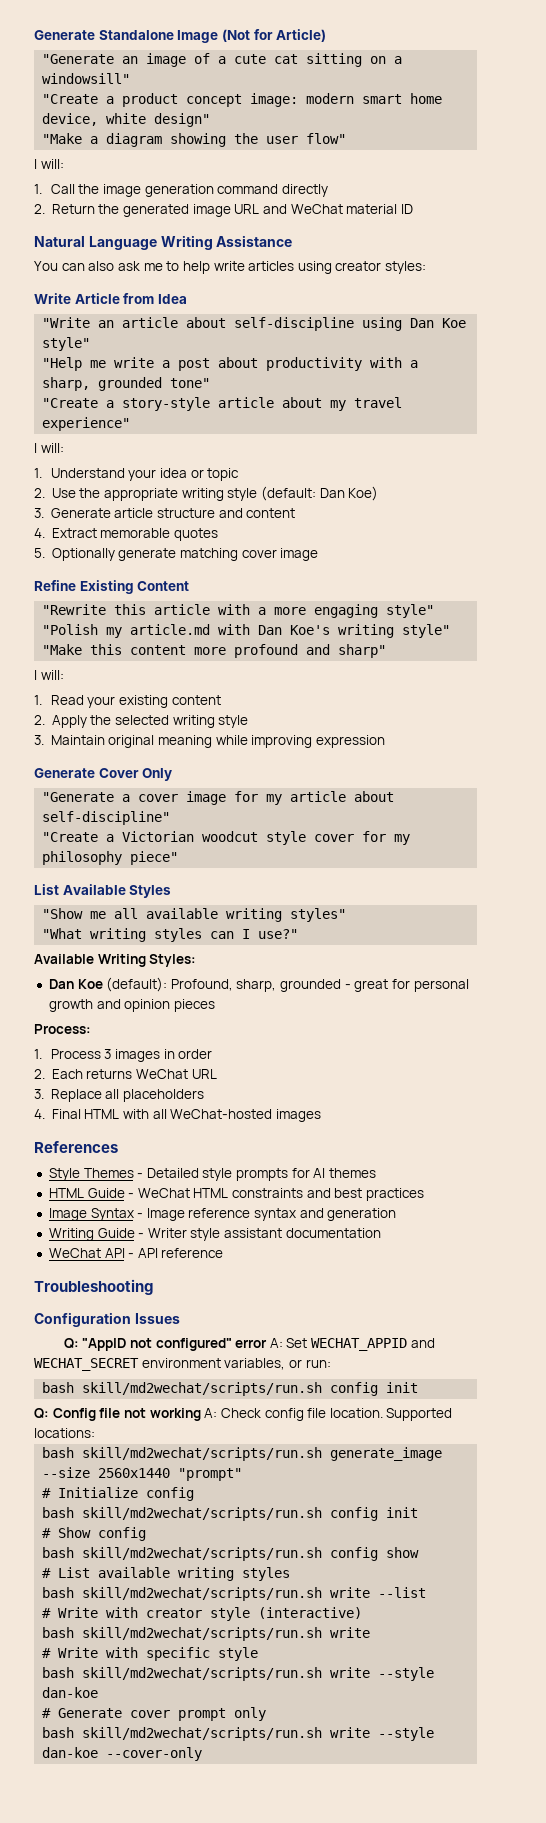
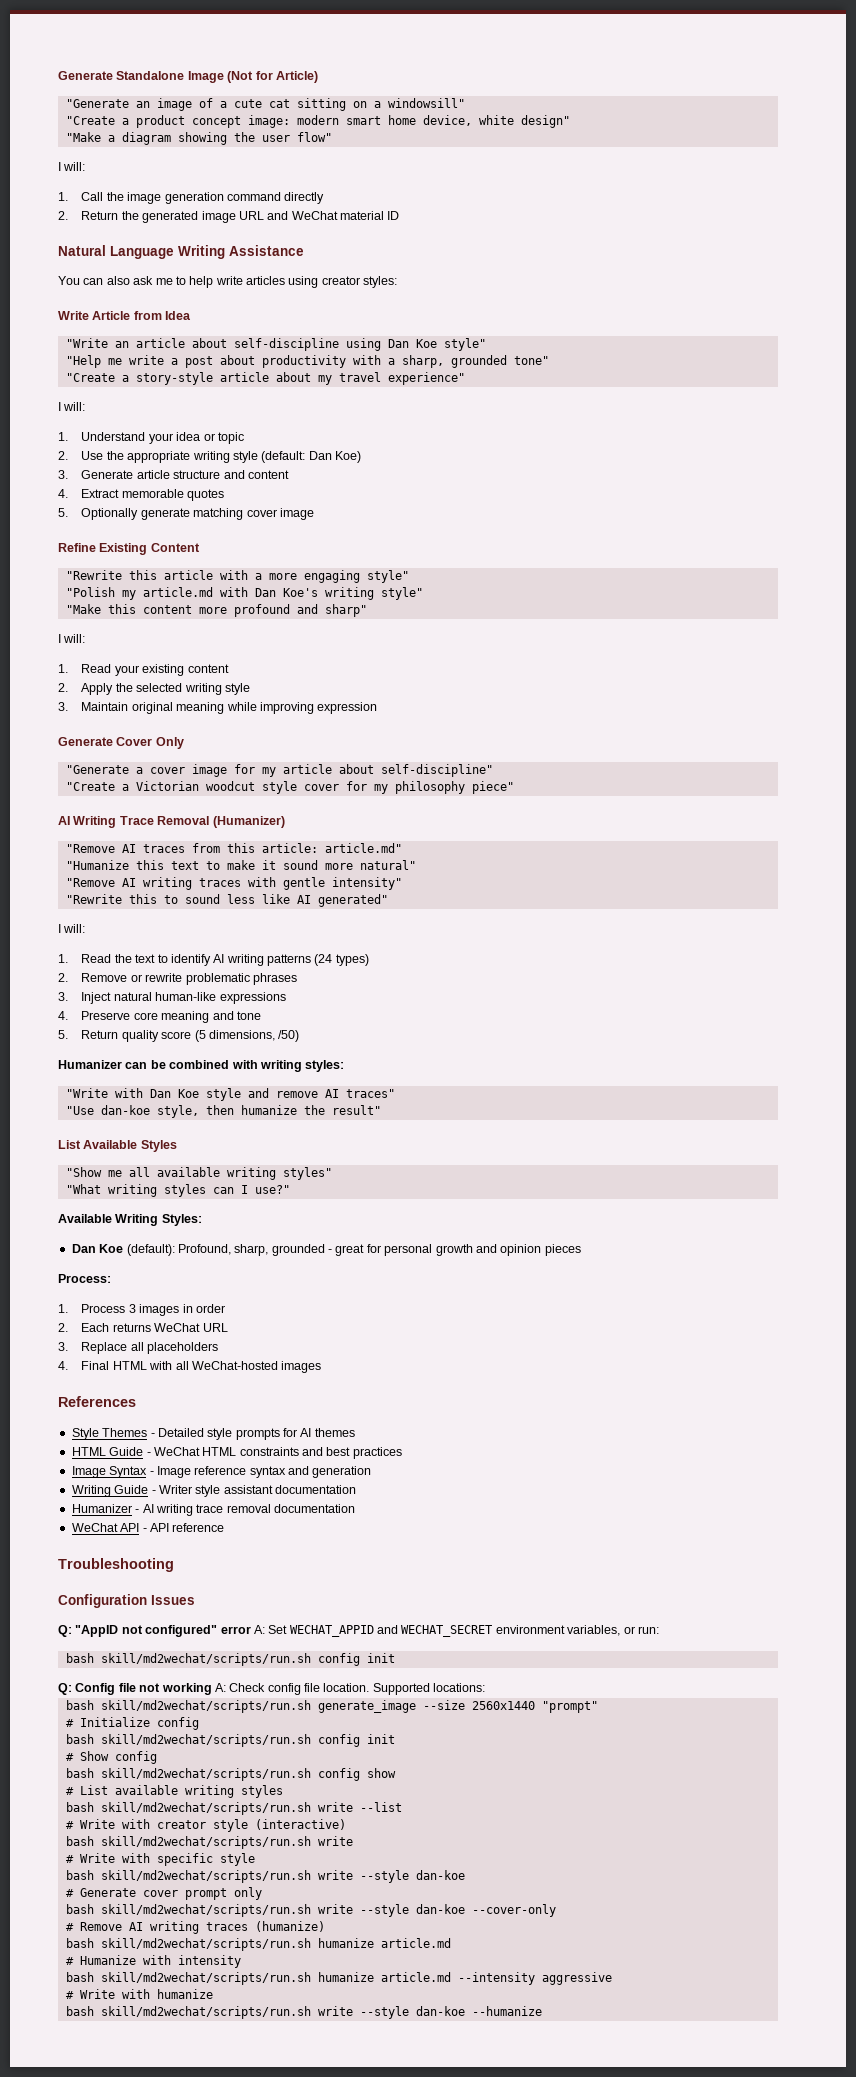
(179, 858) none -> [58,816,285,828] [65,843,402,853] [65,860,416,870] [65,877,402,890] [65,894,388,907] [58,924,86,933] [58,954,369,966] [58,973,297,985] [58,992,286,1004] [58,1011,261,1023] [58,1030,300,1042] [58,1060,345,1072] [65,1088,395,1101] [65,1105,381,1118] // AI Writing Trace Removal (Humanizer) // "Remove AI traces from this article: article.md" // "Humanize this text to make it sound more natural" // "Remove AI writing traces with gentle intensity" // "Rewrite this to sound less like AI generated" // I will: // 1. Read the text to identify AI writing patterns (24 types) // 2. Remove or rewrite problematic phrases // 3. Inject natural human-like expressions // 4. Preserve core meaning and tone // 5. Return quality score (5 dimensions, /50) // Humanizer can be combined with writing styles: // "Write with Dan Koe style and remove AI traces" // "Use dan-koe style, then humanize the result"
(381, 1233) none -> [71,1504,355,1516] // Humanizer - AI writing trace removal documentation
(203, 1754) none -> [65,1921,325,1934] [65,1938,451,1951] [65,1955,241,1968] [65,1972,612,1985] [65,1989,213,1999] [65,2006,542,2019] // # Remove AI writing traces (humanize) // bash skill/md2wechat/scripts/run.sh humanize article.md // # Humanize with intensity // bash skill/md2wechat/scripts/run.sh humanize article.md --intensity aggressive // # Write with humanize // bash skill/md2wechat/scripts/run.sh write --style dan-koe --humanize

